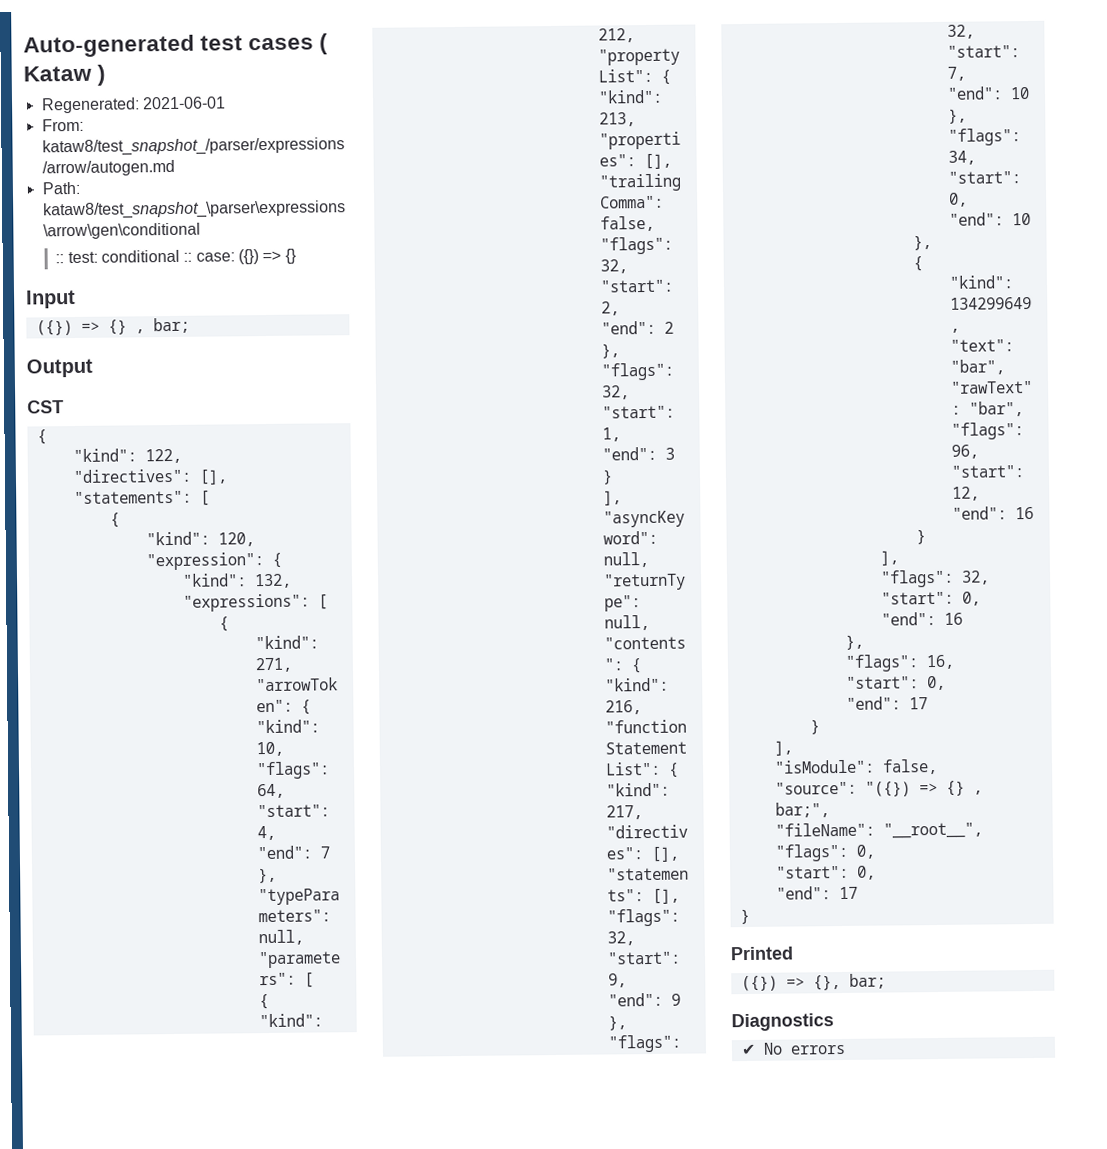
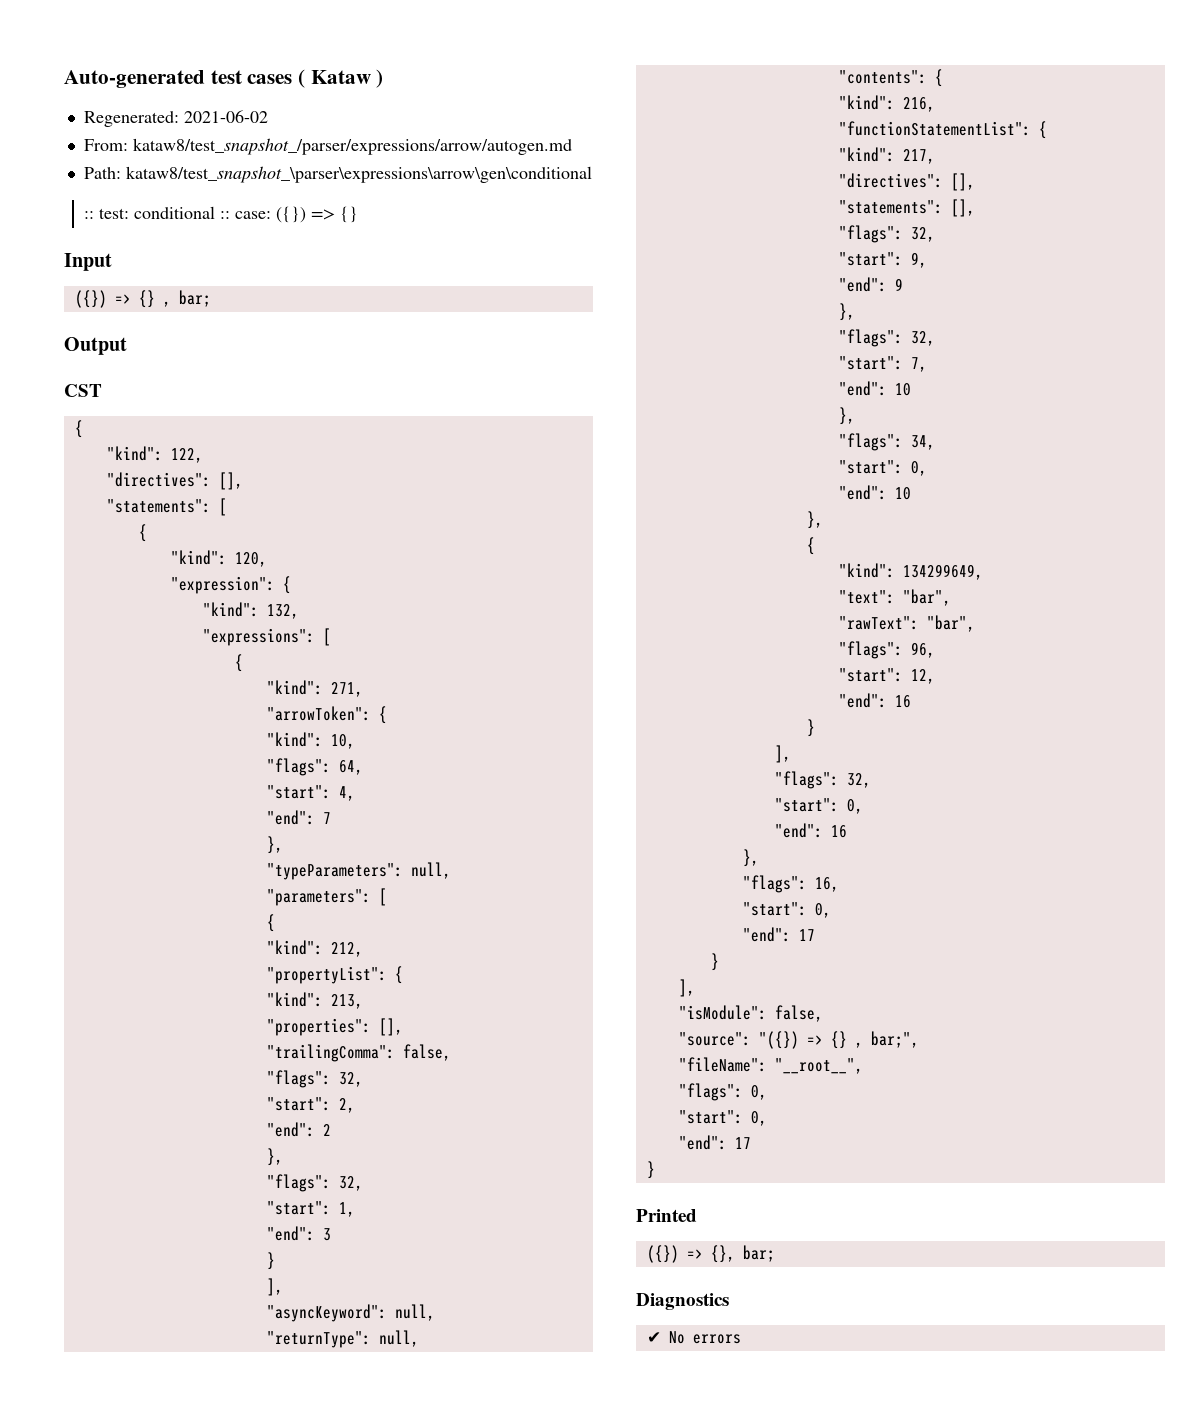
[141,96,226,110] 2021-06-01 -> [183,110,268,123] 2021-06-02

